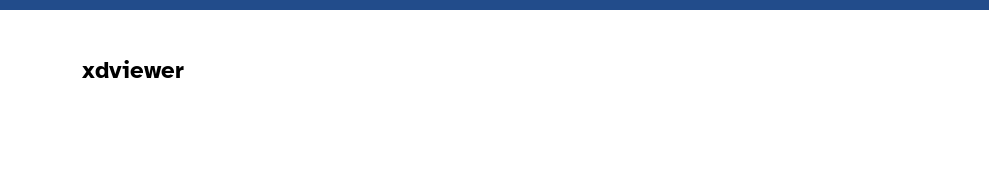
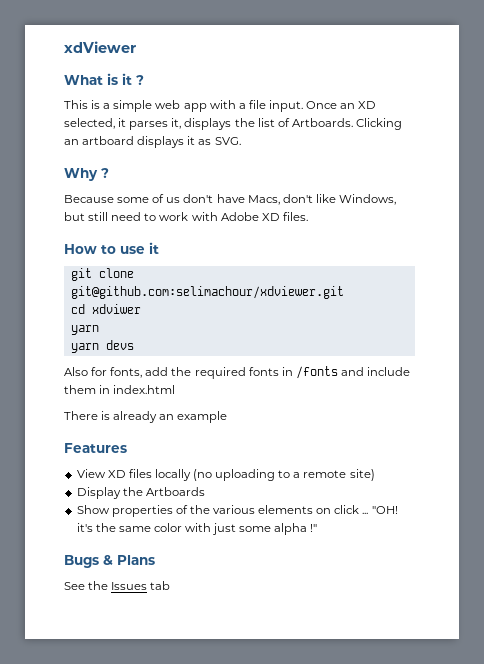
[82,60,184,78] xdviewer -> [64,41,136,53] [64,73,144,85] [64,100,377,112] [64,118,402,130] [64,136,241,148] [64,168,109,181] [64,194,396,205] [64,212,308,221] [64,242,159,254] [70,268,134,281] [70,286,344,299] [70,304,141,314] [70,325,99,335] [70,340,134,353] [64,366,411,379] [64,385,176,394] [64,411,228,423] [64,443,127,453] [76,469,375,481] [76,487,205,499] [76,505,398,517] [76,523,318,535] [64,555,155,568] [64,581,171,590] xdViewer // What is it ? // This is a simple web app with a file input. Once an XD selected, it parses it, displays the list of Artboards. Clicking an artboard displays it as SVG. // Why ? // Because some of us don't have Macs, don't like Windows, but still need to work with Adobe XD files. // How to use it // git clone git@github.com:selimachour/xdviewer.git // cd xdviwer // yarn // yarn devs // Also for fonts, add the required fonts in /fonts and include them in index.html // There is already an example // Features // View XD files locally (no uploading to a remote site) // Display the Artboards // Show properties of the various elements on click ... "OH! it's the same color with just some alpha !" // Bugs & Plans // See the Issues tab

